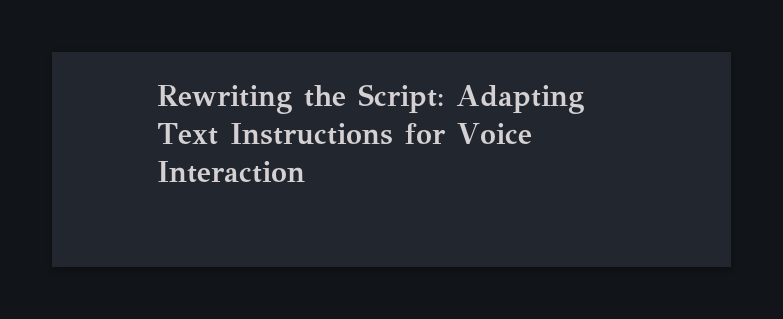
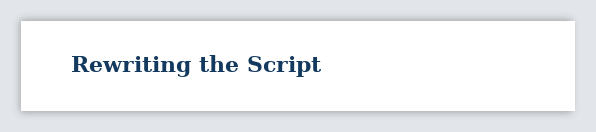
[358,84,584,114] [157,123,532,145] [157,161,305,183] Script: Adapting Text Instructions for Voice Interaction -> [247,56,322,77] Script

